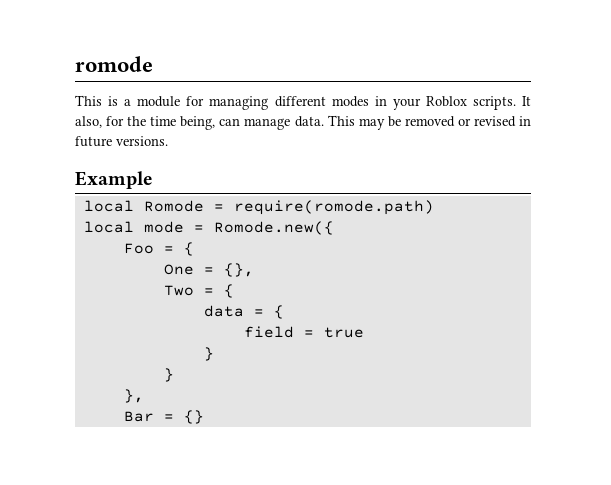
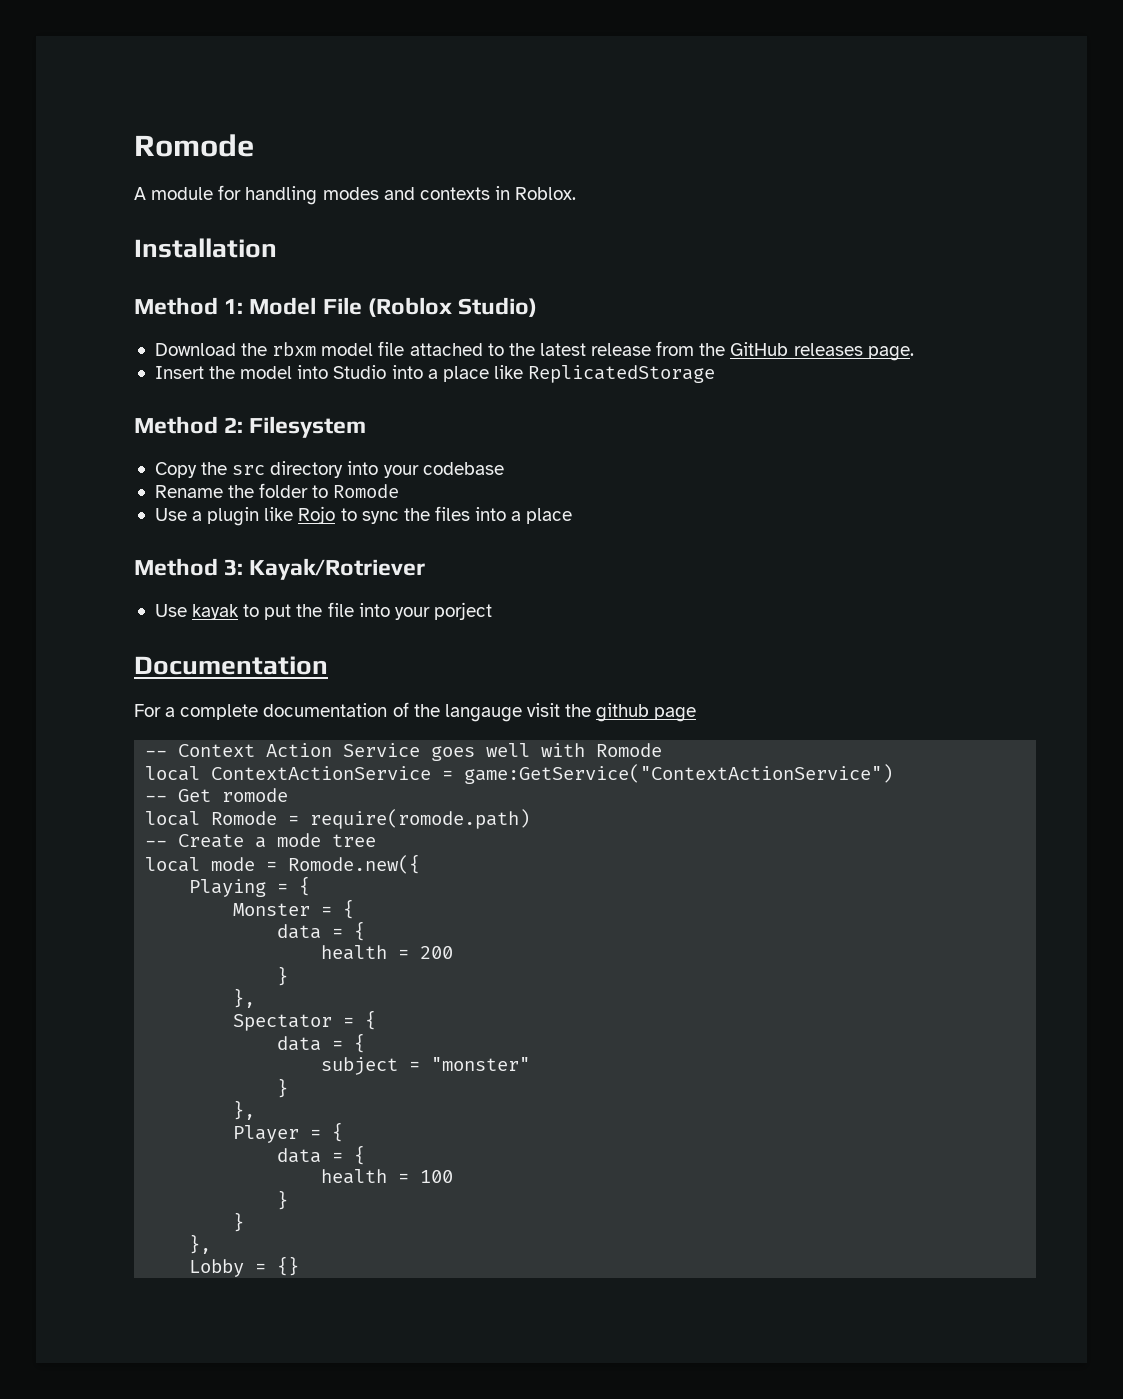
[75,56,153,72] [75,95,531,110] [75,115,531,130] [75,136,168,147] [75,171,153,189] romode // This is a module for managing different modes in your Roblox scripts. It also, for the time being, can manage data. This may be removed or revised in future versions. // Example -> [134,134,254,157] [134,185,577,205] [134,238,277,258] [134,297,538,317] [154,341,914,361] [154,365,716,383] [134,416,367,438] [154,461,504,478] [154,483,400,498] [154,506,573,526] [134,558,426,580] [154,602,492,620] [134,656,328,675] [134,702,697,722] [145,743,663,761] [145,764,894,784] [145,788,289,802] Romode // A module for handling modes and contexts in Roblox. // Installation // Method 1: Model File (Roblox Studio) // Download the rbxm model file attached to the latest release from the GitHub releases page. // Insert the model into Studio into a place like ReplicatedStorage // Method 2: Filesystem // Copy the src directory into your codebase // Rename the folder to Romode // Use a plugin like Rojo to sync the files into a place // Method 3: Kayak/Rotriever // Use kayak to put the file into your porject // Documentation // For a complete documentation of the langauge visit the github page // -- Context Action Service goes well with Romode // local ContextActionService = game:GetService("ContextActionService") // -- Get romode
(434, 207) none -> [145,833,377,848] // -- Create a mode tree
[123,242,194,256] [163,263,254,277] [163,284,234,298] [203,305,284,319] [243,326,364,338] Foo = { // One = {}, // Two = { // data = { // field = true -> [189,876,311,897] [233,899,355,919] [277,921,366,941] [321,945,454,960] [277,966,289,986] [233,988,256,1008] [233,1010,377,1031] [277,1033,366,1053] [321,1057,531,1075] [277,1078,289,1098] [233,1100,256,1120] [233,1122,344,1143] [277,1145,366,1165] [321,1169,454,1184] Playing = { // Monster = { // data = { // health = 200 // } // }, // Spectator = { // data = { // subject = "monster" // } // }, // Player = { // data = { // health = 100
[123,411,154,422] Bar -> [189,1259,245,1277] Lobby

